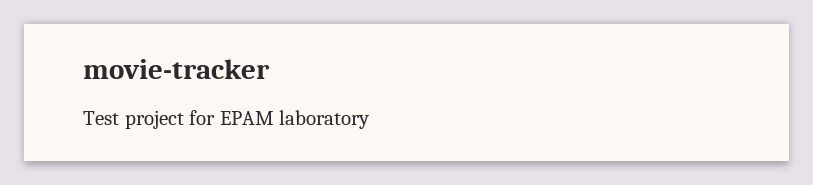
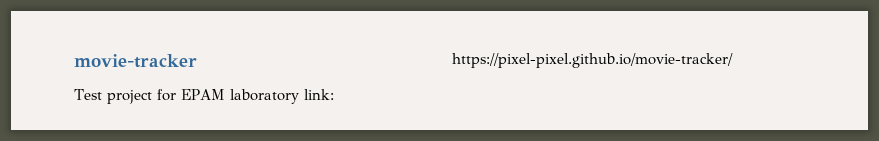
(371, 119) none -> [303,89,334,100] [452,53,733,68] link: https://pixel-pixel.github.io/movie-tracker/

